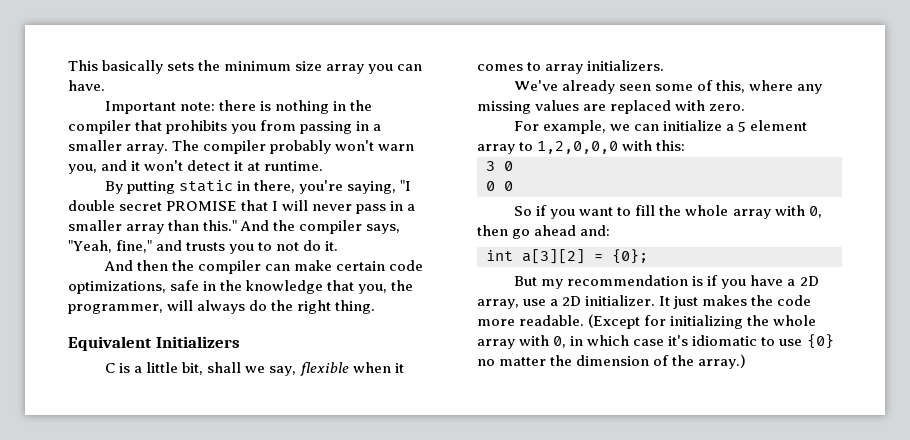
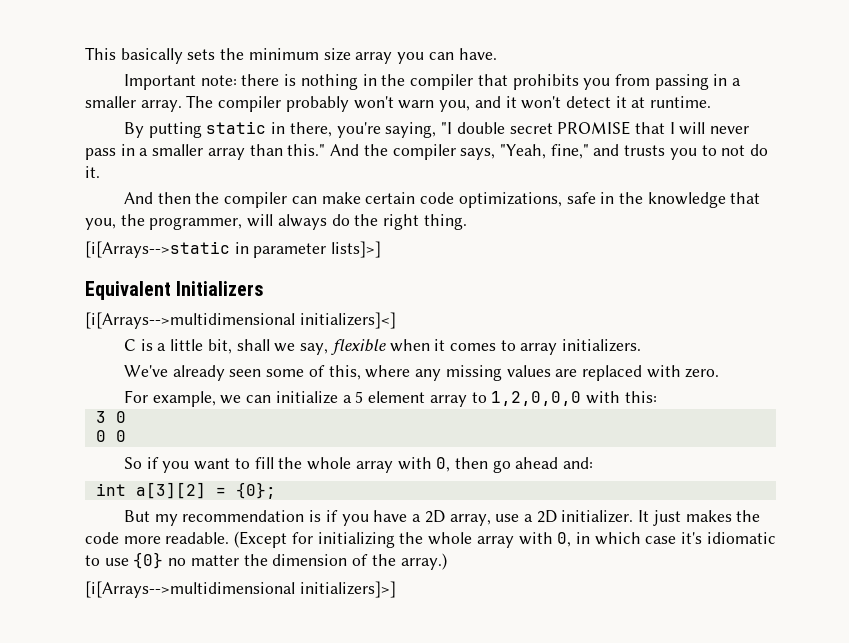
(376, 307) none -> [85,241,382,258] // [i[Arrays-->static in parameter lists]>]
(240, 342) none -> [85,312,396,329] // [i[Arrays-->multidimensional initializers]<]
(747, 361) none -> [85,581,396,598] // [i[Arrays-->multidimensional initializers]>]

